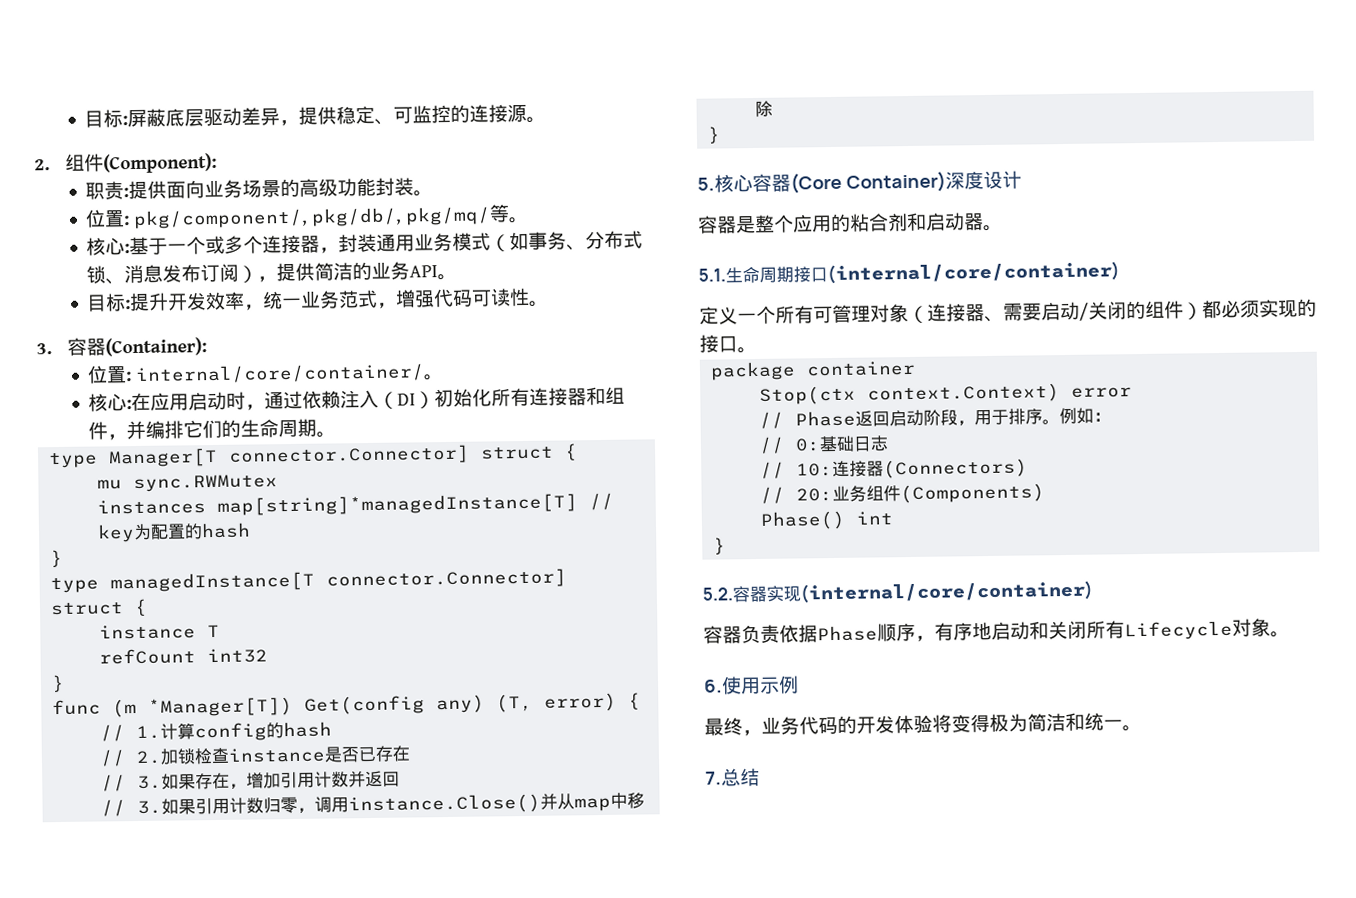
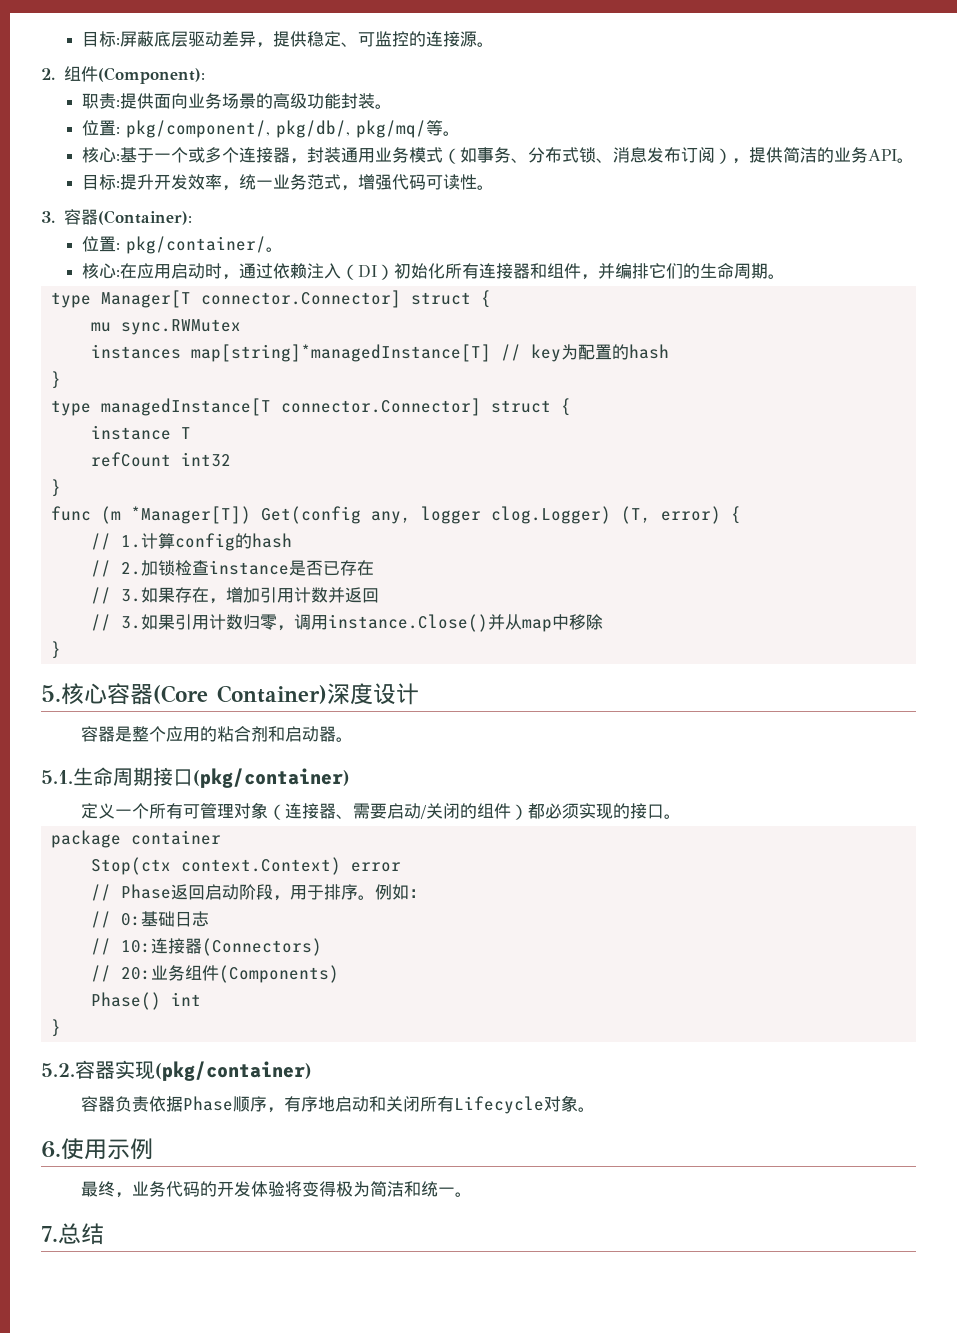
[135,363,426,384] internal/core/container/ -> [125,236,266,254] pkg/container/
[436,694,486,714] any) -> [371,506,612,524] any, logger clog.Logger)
[827,261,1120,285] (internal/core/container) -> [193,768,350,788] (pkg/container)
[800,580,1093,604] (internal/core/container) -> [155,1061,312,1081] (pkg/container)

